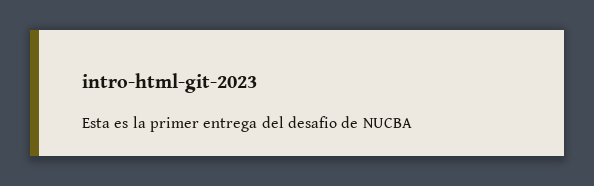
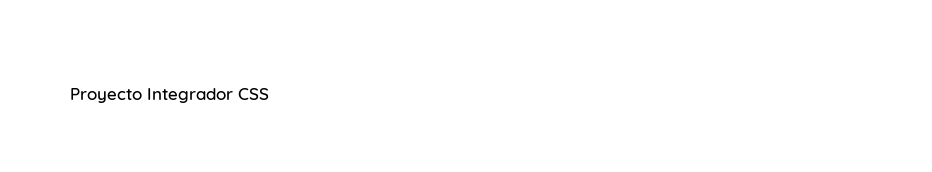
[82,73,257,93] [82,116,412,132] intro-html-git-2023 // Esta es la primer entrega del desafio de NUCBA -> [70,88,269,103] Proyecto Integrador CSS

